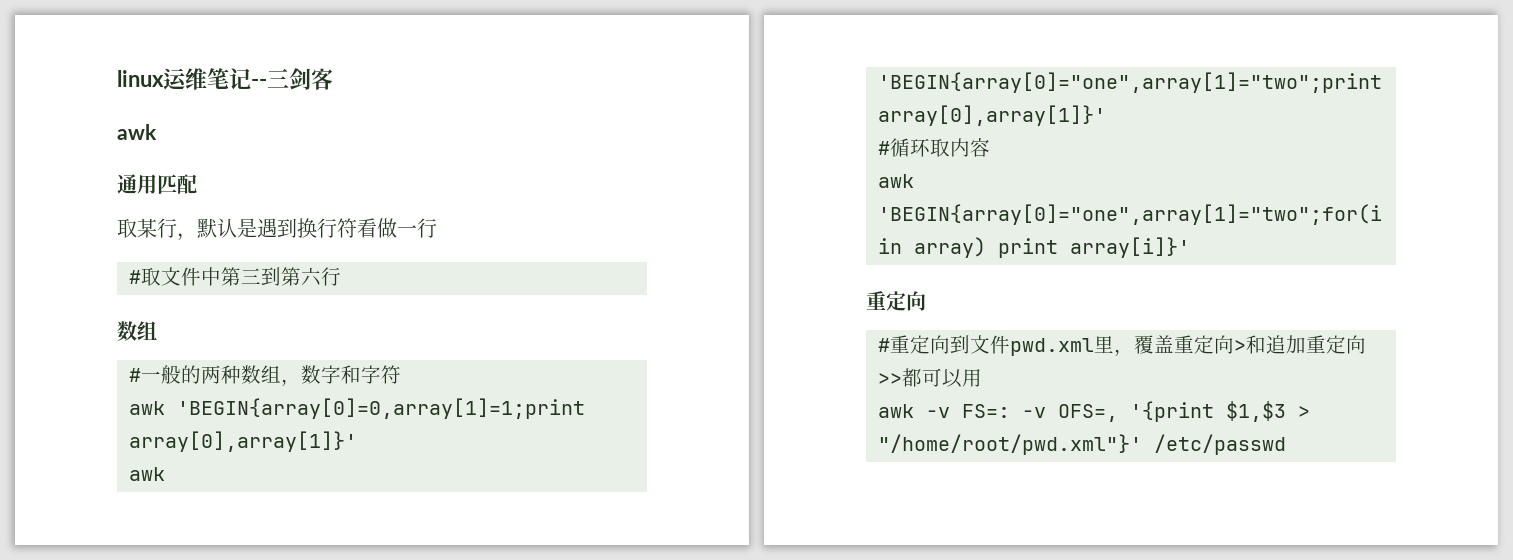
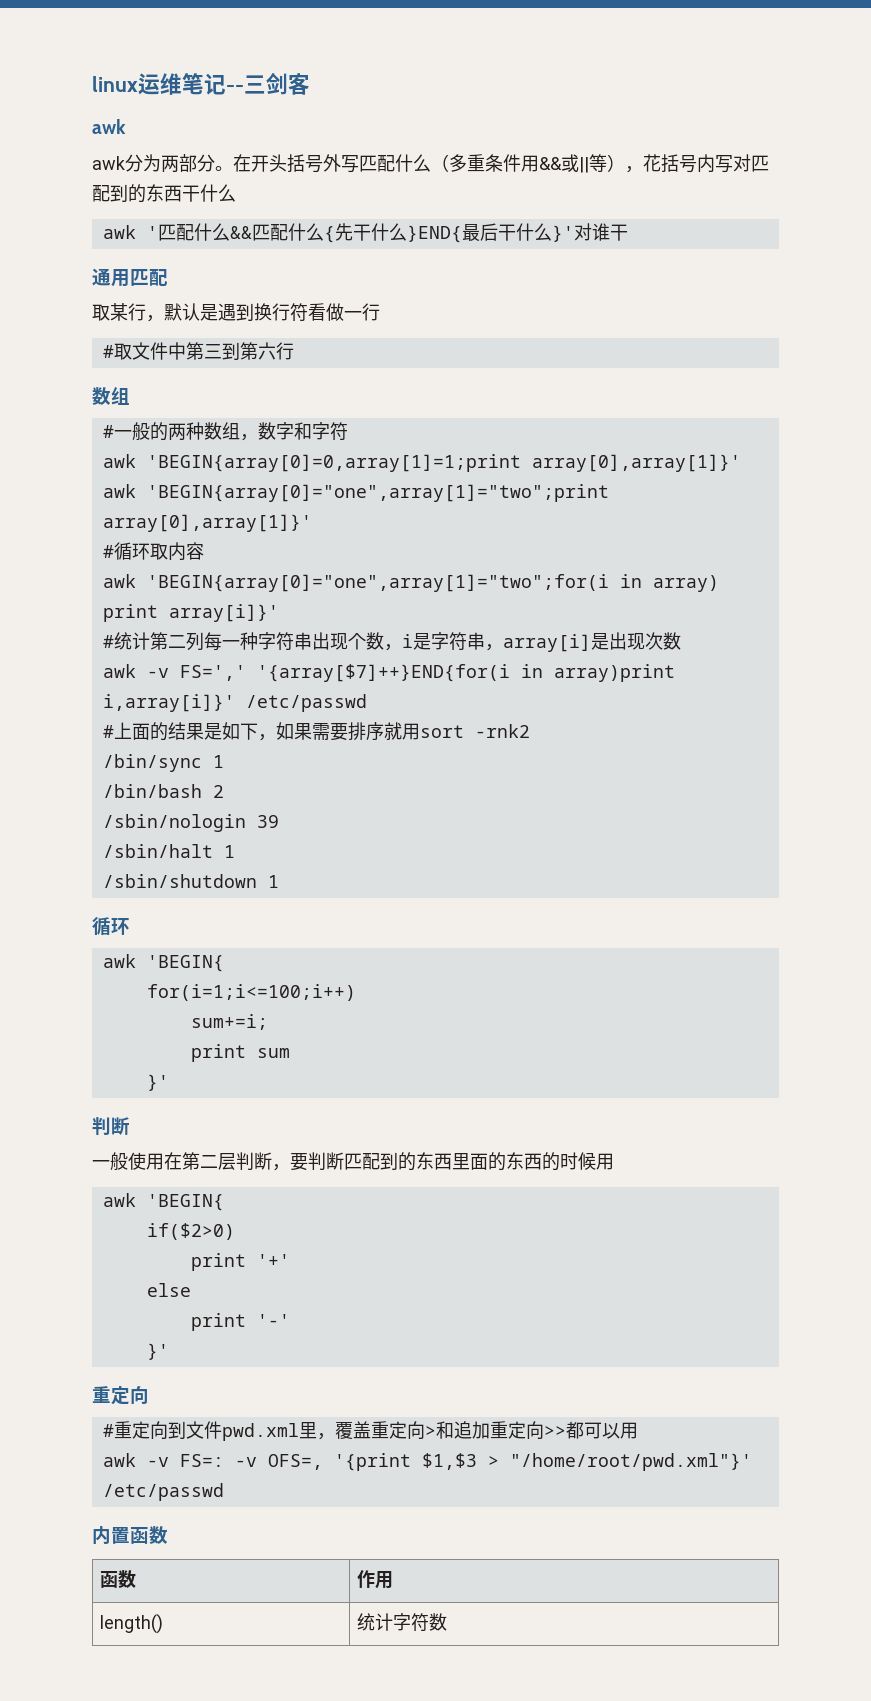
(157, 132) none -> [92,154,769,173] [92,184,236,203] [102,223,628,243] // awk分为两部分。在开头括号外写匹配什么（多重条件用&&或||等），花括号内写对匹配到的东西干什么 // awk '匹配什么&&匹配什么{先干什么}END{最后干什么}'对谁干
(1190, 247) none -> [102,632,681,652] [102,664,675,682] [102,694,367,712] [102,722,530,741] [102,754,224,772] [102,784,224,798] [102,814,279,832] [102,844,235,858] [102,874,279,888] [92,917,130,936] [102,954,224,972] [146,984,356,1001] [190,1014,268,1030] [190,1044,290,1062] [146,1074,169,1091] [92,1117,130,1136] [92,1152,614,1171] [102,1193,224,1211] [146,1223,235,1240] [190,1253,290,1271] [146,1283,191,1297] [190,1313,290,1331] [146,1343,169,1360] // #统计第二列每一种字符串出现个数，i是字符串，array[i]是出现次数 // awk -v FS=',' '{array[$7]++}END{for(i in array)print i,array[i]}' /etc/passwd // #上面的结果是如下，如果需要排序就用sort -rnk2 // /bin/sync 1 // /bin/bash 2 // /sbin/nologin 39 // /sbin/halt 1 // /sbin/shutdown 1 // 循环 // awk 'BEGIN{ // for(i=1;i<=100;i++) // sum+=i; // print sum // }' // 判断 // 一般使用在第二层判断，要判断匹配到的东西里面的东西的时候用 // awk 'BEGIN{ // if($2>0) // print '+' // else // print '-' // }'
(1286, 444) none -> [92,1526,168,1545] [99,1570,136,1588] [356,1570,393,1589] [99,1614,163,1634] [356,1613,447,1632] // 内置函数 // 函数 | 作用 // length() | 统计字符数

